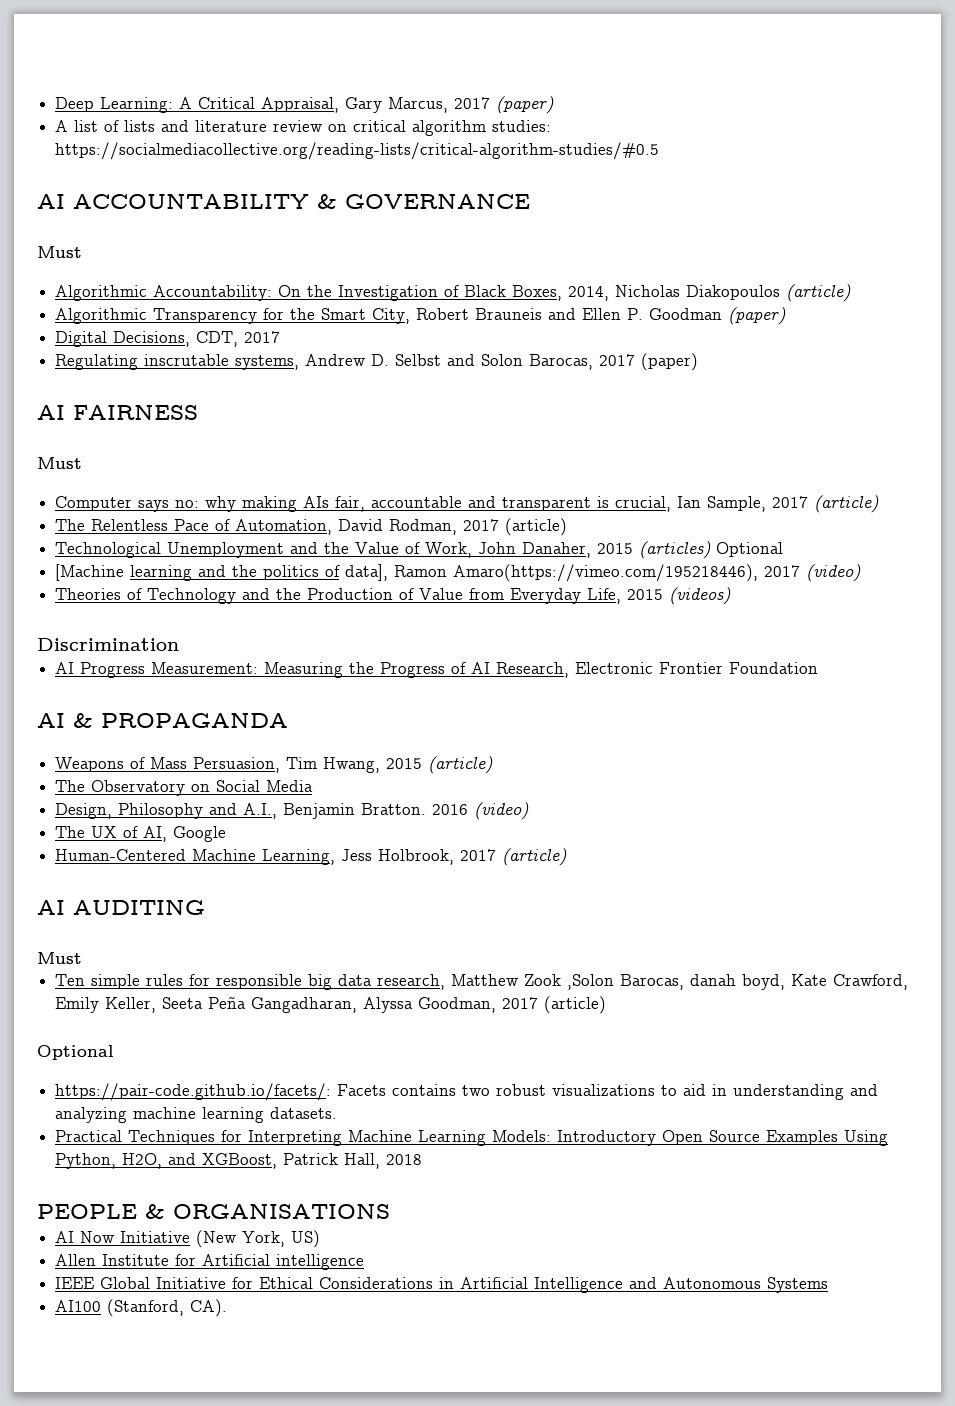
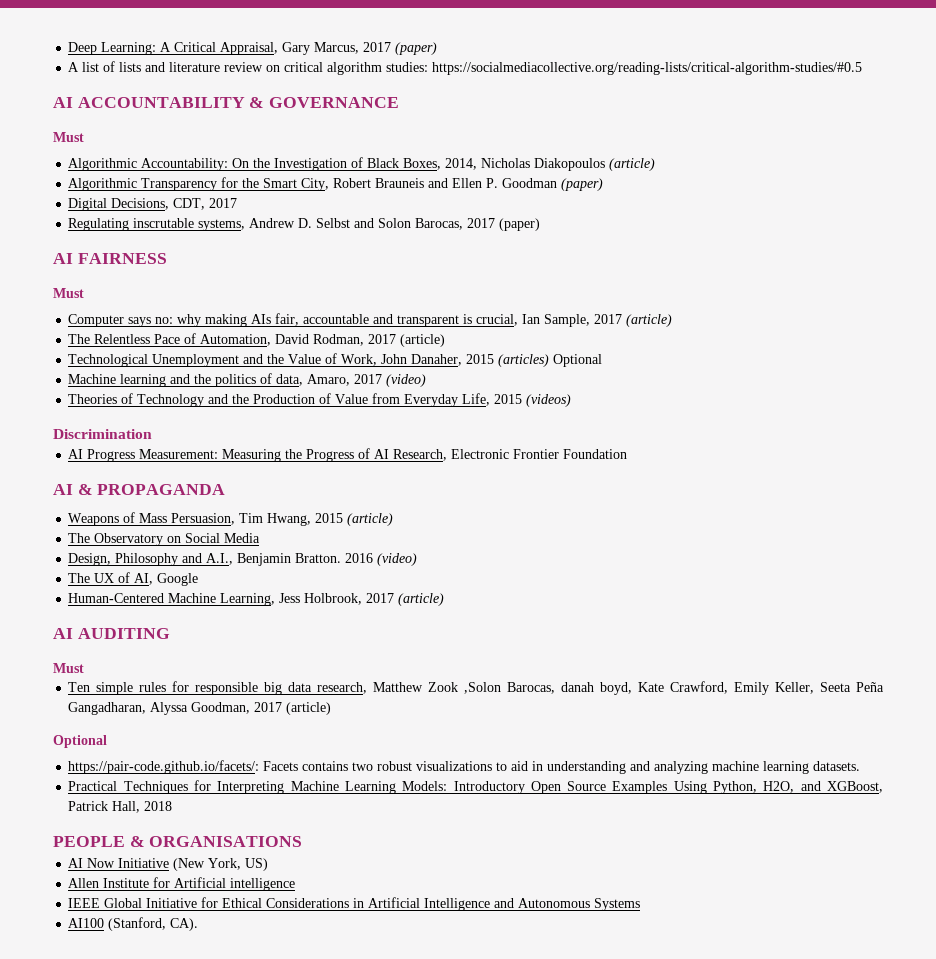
[55,564,125,581] [Machine -> [68,374,117,384] Machine
[345,564,759,582] data], Ramon Amaro(https://vimeo.com/195218446), -> [276,374,351,386] data, Amaro,

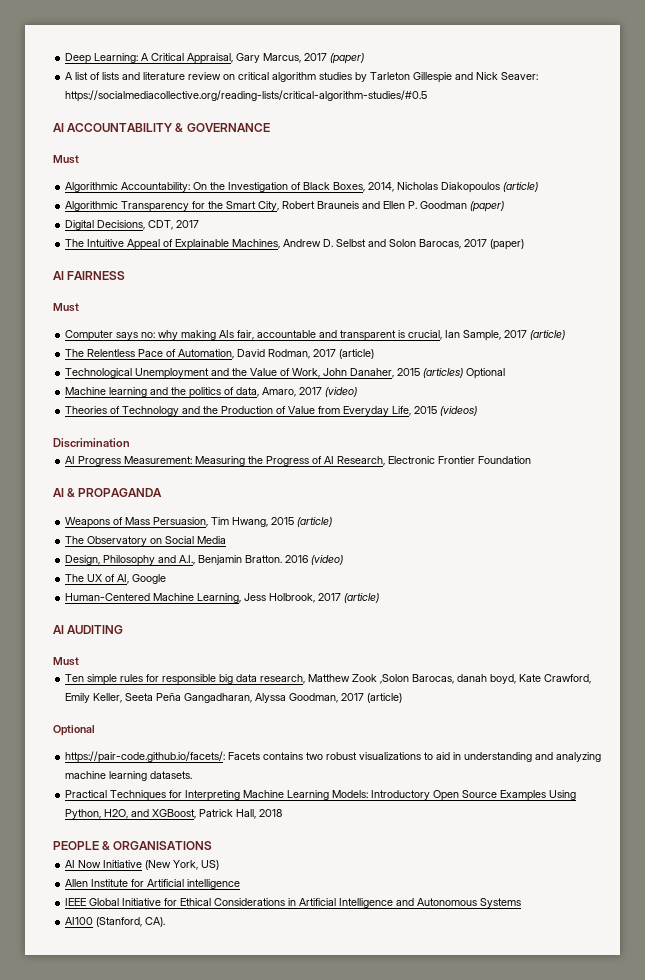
[386,62,429,72] studies: -> [319,72,539,83] studies by Tarleton Gillespie and Nick Seaver:
[68,218,246,231] Regulating inscrutable systems, -> [65,239,281,250] The Intuitive Appeal of Explainable Machines,

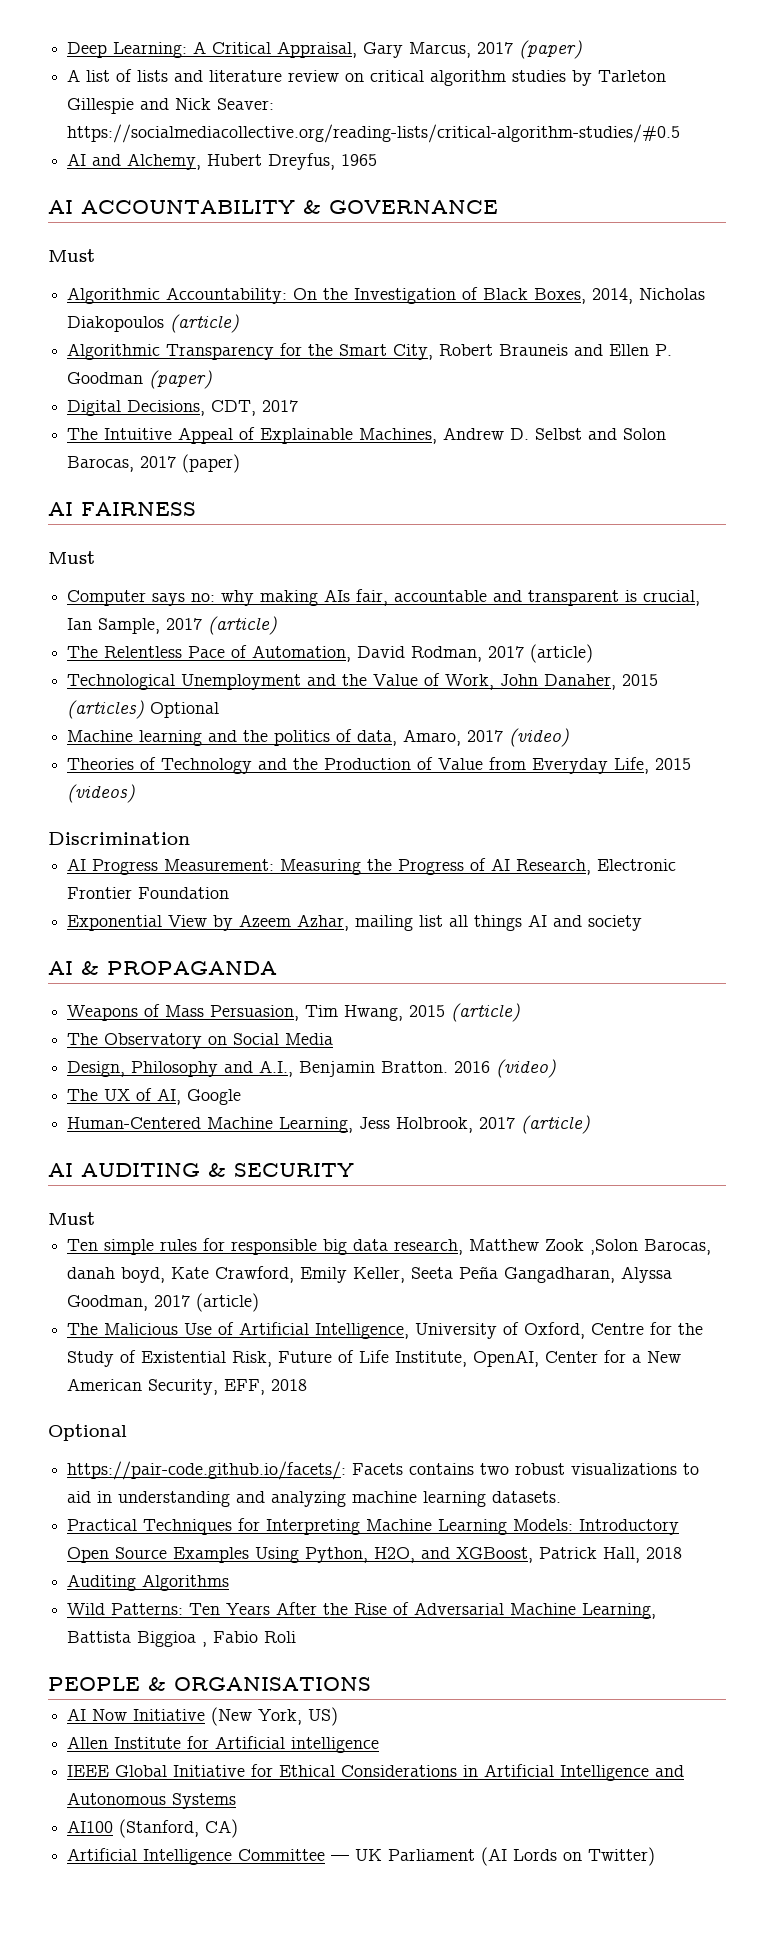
(428, 96) none -> [67,153,378,170] // AI and Alchemy, Hubert Dreyfus, 1965
(532, 460) none -> [67,914,643,931] // Exponential View by Azeem Azhar, mailing list all things AI and society
(124, 629) none -> [208,1163,354,1177] & SECURITY
(403, 698) none -> [67,1322,704,1339] [67,1350,682,1367] [67,1378,308,1395] // The Malicious Use of Artificial Intelligence, University of Oxford, Centre for the Study of Existential Risk, Future of Life Institute, OpenAI, Center for a New American Security, EFF, 2018
(283, 813) none -> [67,1574,230,1591] [67,1602,657,1619] [67,1631,297,1647] // Auditing Algorithms // Wild Patterns: Ten Years After the Rise of Adversarial Machine Learning, Battista Biggioa , Fabio Roli
[145,917,166,927] CA). -> [205,1819,239,1838] [67,1847,656,1866] CA) // Artificial Intelligence Committee — UK Parliament (AI Lords on Twitter)

